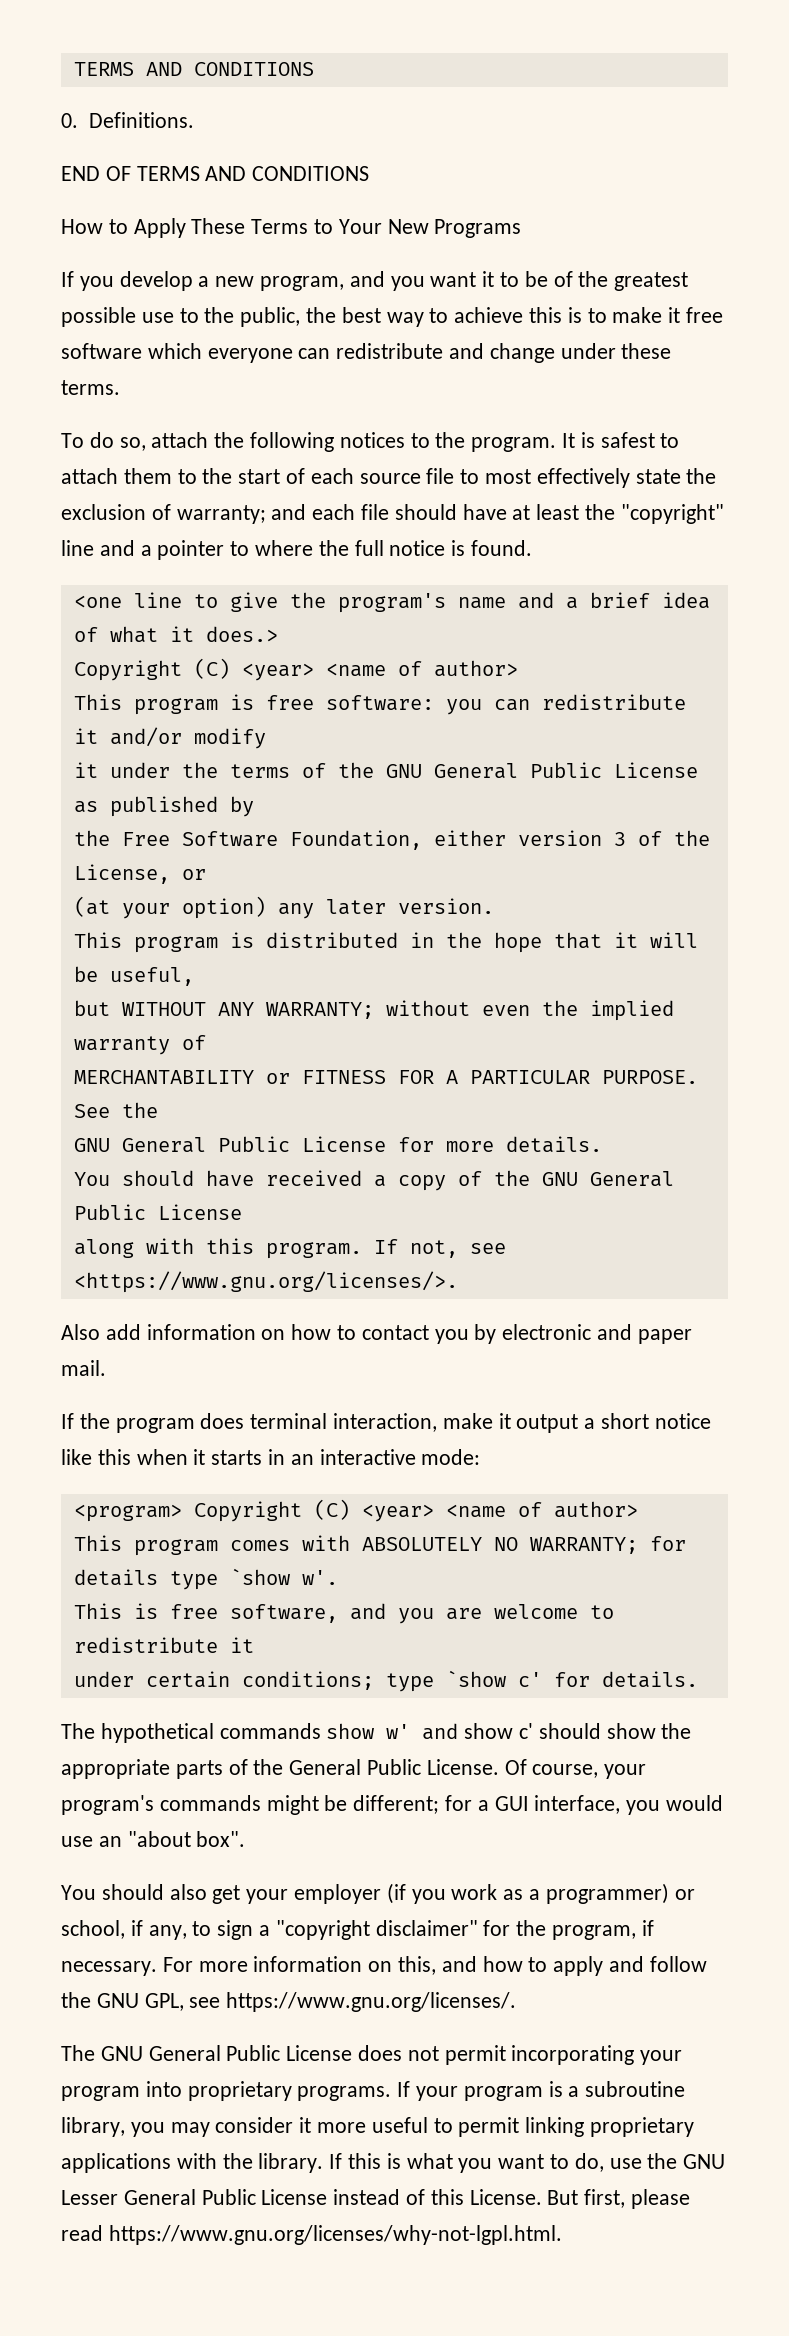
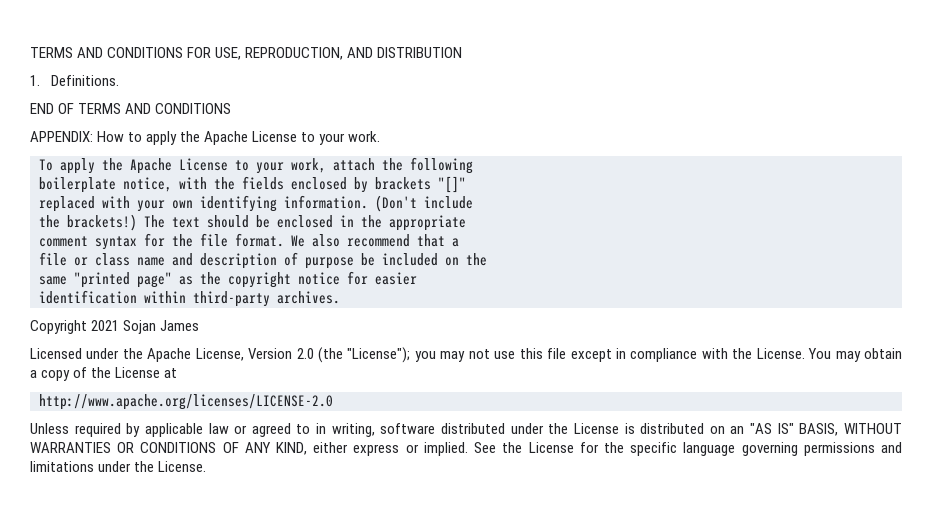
[73,62,314,76] [61,113,78,128] TERMS AND CONDITIONS // 0. -> [30,47,463,60] [30,75,40,86] TERMS AND CONDITIONS FOR USE, REPRODUCTION, AND DISTRIBUTION // 1.
(370, 173) none -> [30,131,93,142] APPENDIX:
[133,218,522,238] [61,271,689,291] [61,307,724,327] [61,343,672,363] [61,380,120,395] [61,432,680,452] [61,468,717,488] [61,504,724,524] [61,540,533,560] [73,592,710,613] [73,626,278,643] [73,658,518,681] [73,694,686,715] [73,727,266,749] [73,762,698,779] [73,796,254,817] [73,830,710,850] [73,864,206,884] [73,896,494,919] [73,932,698,953] [73,966,194,986] [73,1000,674,1021] [73,1035,206,1055] [73,1070,698,1084] [73,1102,158,1118] [73,1136,602,1153] [73,1170,674,1191] [73,1204,242,1220] [73,1238,506,1259] [73,1271,458,1293] [61,1324,692,1344] [61,1360,106,1376] [61,1413,711,1433] [61,1449,481,1465] [73,1499,638,1522] [73,1535,686,1556] [73,1568,338,1590] [73,1603,614,1624] [73,1637,254,1653] [73,1670,698,1692] [61,1723,692,1743] [61,1759,647,1779] [61,1795,724,1815] [61,1831,246,1847] [61,1883,695,1904] [61,1920,654,1940] [61,1956,707,1976] [61,1992,517,2012] [61,2045,683,2065] [61,2081,686,2101] [61,2117,695,2137] [61,2153,726,2173] [61,2189,691,2209] [61,2225,562,2245] Apply These Terms to Your New Programs // If you develop a new program, and you want it to be of the greatest possible use to the public, the best way to achieve this is to make it free software which everyone can redistribute and change under these terms. // To do so, attach the following notices to the program. It is safest to attach them to the start of each source file to most effectively state the exclusion of warranty; and each file should have at least the "copyright" line and a pointer to where the full notice is found. // <one line to give the program's name and a brief idea of what it does.> // Copyright (C) <year> <name of author> // This program is free software: you can redistribute it and/or modify // it under the terms of the GNU General Public License as published by // the Free Software Foundation, either version 3 of the License, or // (at your option) any later version. // This program is distributed in the hope that it will be useful, // but WITHOUT ANY WARRANTY; without even the implied warranty of // MERCHANTABILITY or FITNESS FOR A PARTICULAR PURPOSE. See the // GNU General Public License for more details. // You should have received a copy of the GNU General Public License // along with this program. If not, see <https://www.gnu.org/licenses/>. // Also add information on how to contact you by electronic and paper mail. // If the program does terminal interaction, make it output a short notice like this when it starts in an interactive mode: // <program> Copyright (C) <year> <name of author> // This program comes with ABSOLUTELY NO WARRANTY; for details type `show w'. // This is free software, and you are welcome to redistribute it // under certain conditions; type `show c' for details. // The hypothetical commands show w' and show c' should show the appropriate parts of the General Public License. Of course, your program's commands might be different; for a GUI interface, you would use an "about box". // You should also get your employer (if you work as a programmer) or school, if any, to sign a "copyright disclaimer" for the program, if necessary. For more information on this, and how to apply and follow the GNU GPL, see https://www.gnu.org/licenses/. // The GNU General Public License does not permit incorporating your program into proprietary programs. If your program is a subroutine library, you may consider it more useful to permit linking proprietary applications with the library. If this is what you want to do, use the GNU Lesser General Public License instead of this License. But first, please read https://www.gnu.org/licenses/why-not-lgpl.html. -> [146,131,381,145] [39,157,473,174] [39,176,466,193] [39,195,473,212] [39,214,466,231] [39,233,459,250] [39,252,487,269] [39,271,417,288] [39,290,340,307] [30,320,200,334] [30,347,902,363] [30,367,178,381] [39,394,333,410] [30,423,902,437] [30,442,903,456] [30,461,207,472] apply the Apache License to your work. // To apply the Apache License to your work, attach the following // boilerplate notice, with the fields enclosed by brackets "[]" // replaced with your own identifying information. (Don't include // the brackets!) The text should be enclosed in the appropriate // comment syntax for the file format. We also recommend that a // file or class name and description of purpose be included on the // same "printed page" as the copyright notice for easier // identification within third-party archives. // Copyright 2021 Sojan James // Licensed under the Apache License, Version 2.0 (the "License"); you may not use this file except in compliance with the License. You may obtain a copy of the License at // http://www.apache.org/licenses/LICENSE-2.0 // Unless required by applicable law or agreed to in writing, software distributed under the License is distributed on an "AS IS" BASIS, WITHOUT WARRANTIES OR CONDITIONS OF ANY KIND, either express or implied. See the License for the specific language governing permissions and limitations under the License.

